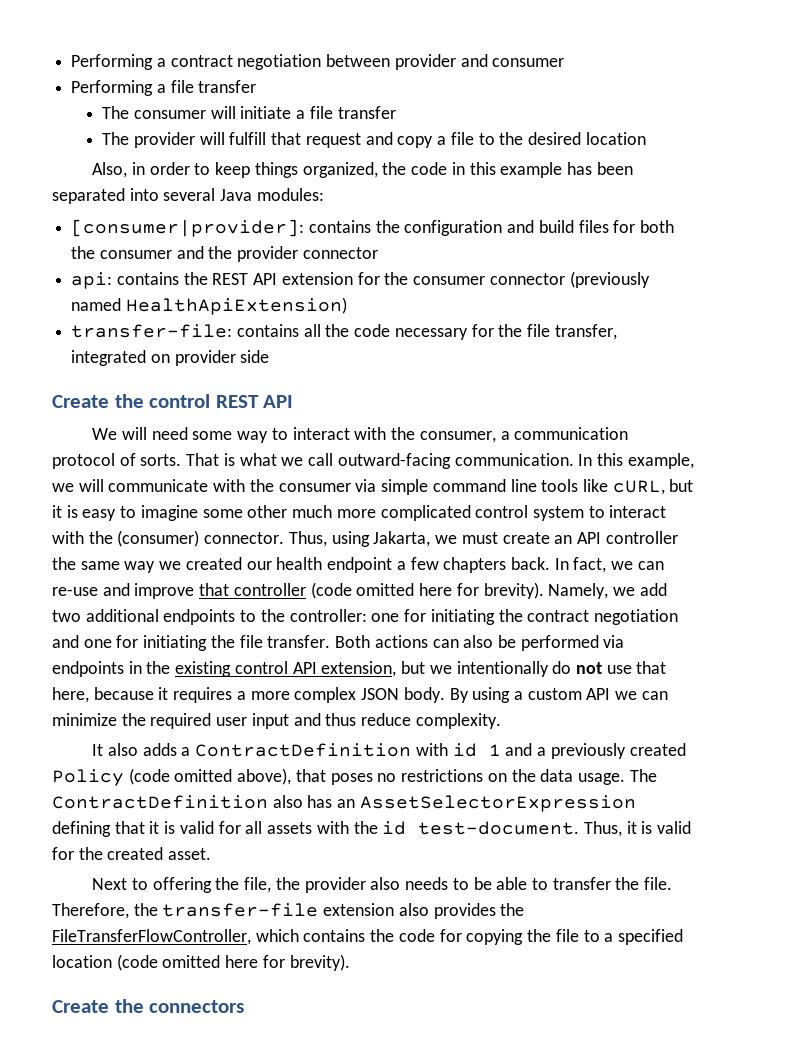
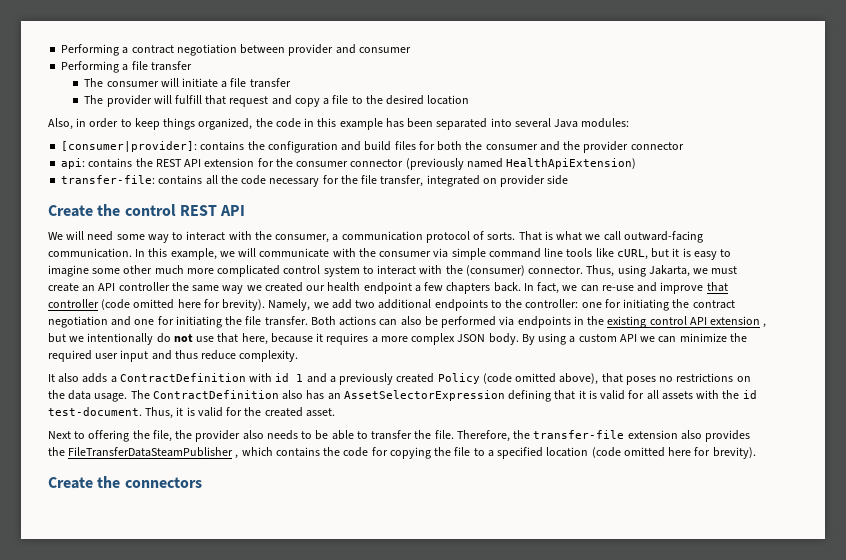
[321,661,397,677] extension, -> [710,316,767,328] extension ,
[52,929,251,945] FileTransferFlowController, -> [68,447,239,459] FileTransferDataSteamPublisher ,

